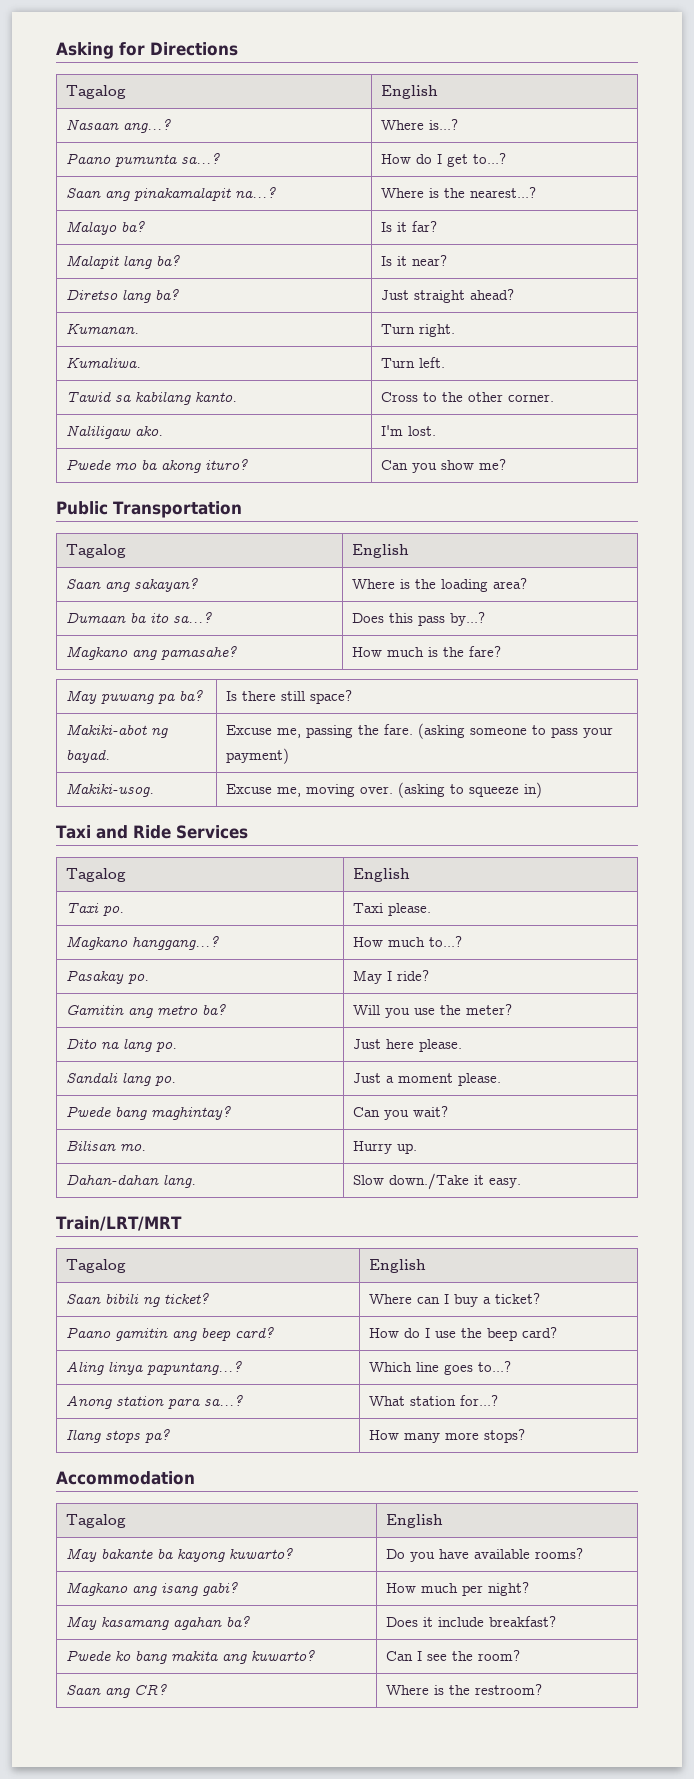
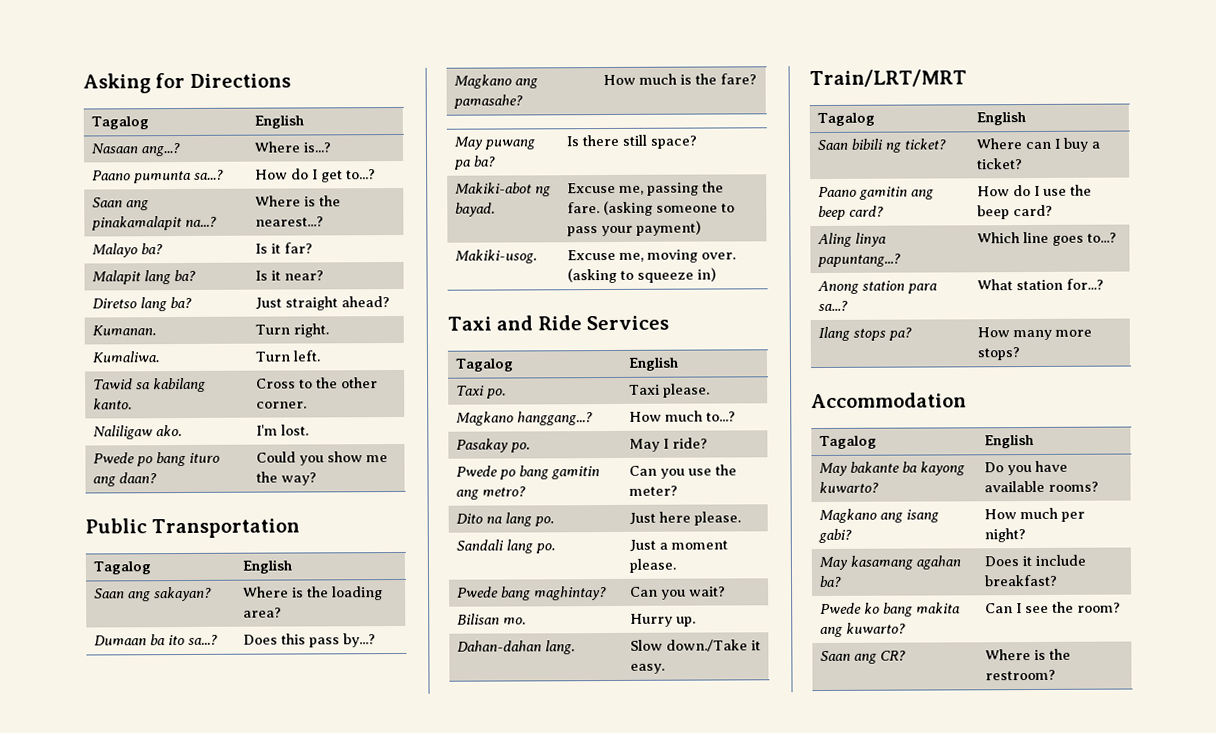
[114,459,248,473] [380,459,506,473] mo ba akong ituro? | Can you show me? -> [136,451,221,467] [93,472,158,487] [256,451,389,466] [256,471,318,486] po bang ituro ang daan? | Could you show me the way?
[65,1004,226,1018] [352,1005,380,1015] Gamitin ang metro ba? | Will -> [456,465,601,480] [456,486,527,500] [629,465,658,476] Pwede po bang gamitin ang metro? | Can

